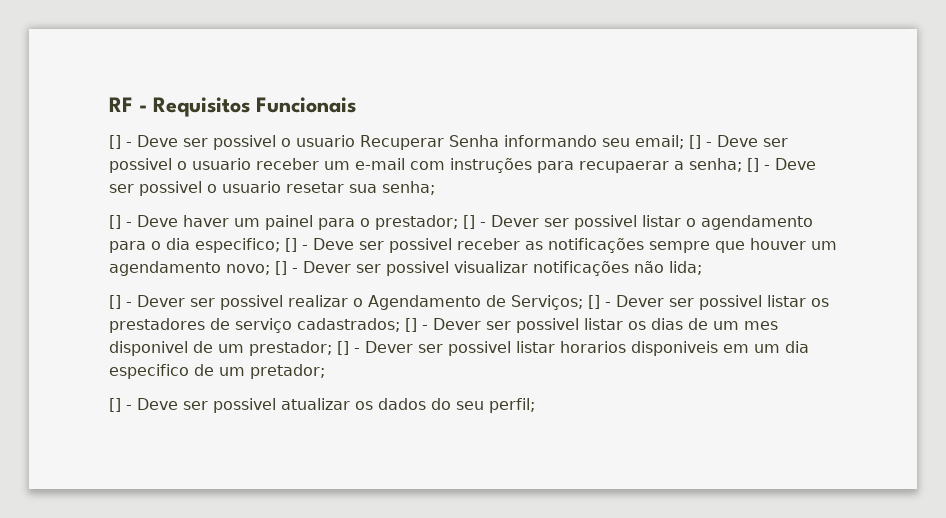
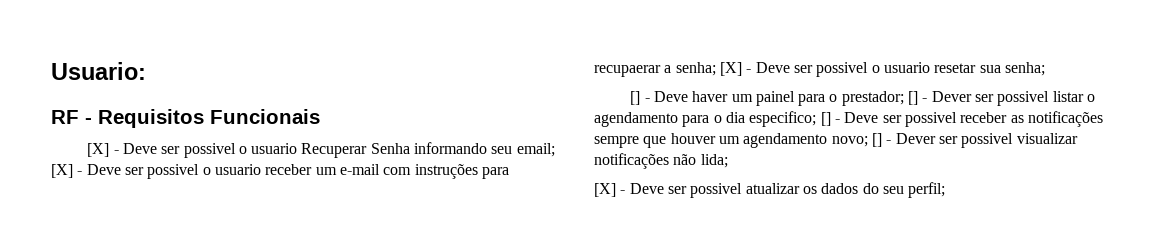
(109, 104) none -> [51,62,146,80] Usuario: //
[109,135,121,149] [] -> [87,143,110,157] [X]
[689,135,701,149] [] -> [51,164,73,178] [X]
[747,158,759,172] [] -> [719,62,742,76] [X]
[109,295,829,310] [109,318,778,333] [109,341,809,356] [109,364,325,379] [109,398,121,412] [] - Dever ser possivel realizar o Agendamento de Serviços; [] - Dever ser possivel listar os prestadores de serviço cadastrados; [] - Dever ser possivel listar os dias de um mes disponivel de um prestador; [] - Dever ser possivel listar horarios disponiveis em um dia especifico de um pretador; // [] -> [594,183,616,197] [X]

